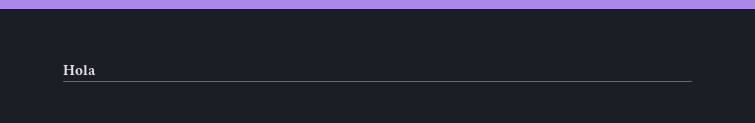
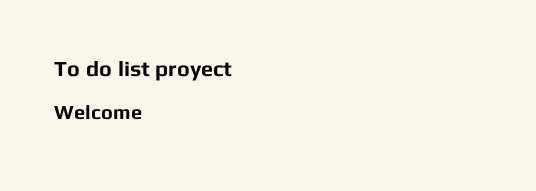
[63,65,96,75] Hola -> [54,60,233,81] [54,105,142,120] To do list proyect // Welcome

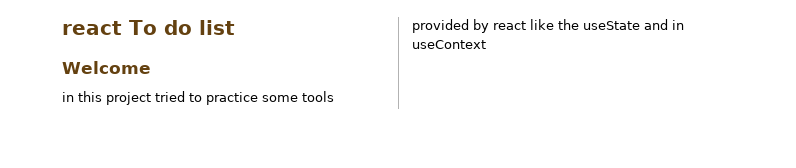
(54, 69) none -> [62,21,122,35] react
[155,62,233,81] proyect -> (235, 27) none
(142, 112) none -> [62,91,334,105] [412,19,684,33] [412,40,486,49] // in this project tried to practice some tools provided by react like the useState and in useContext

